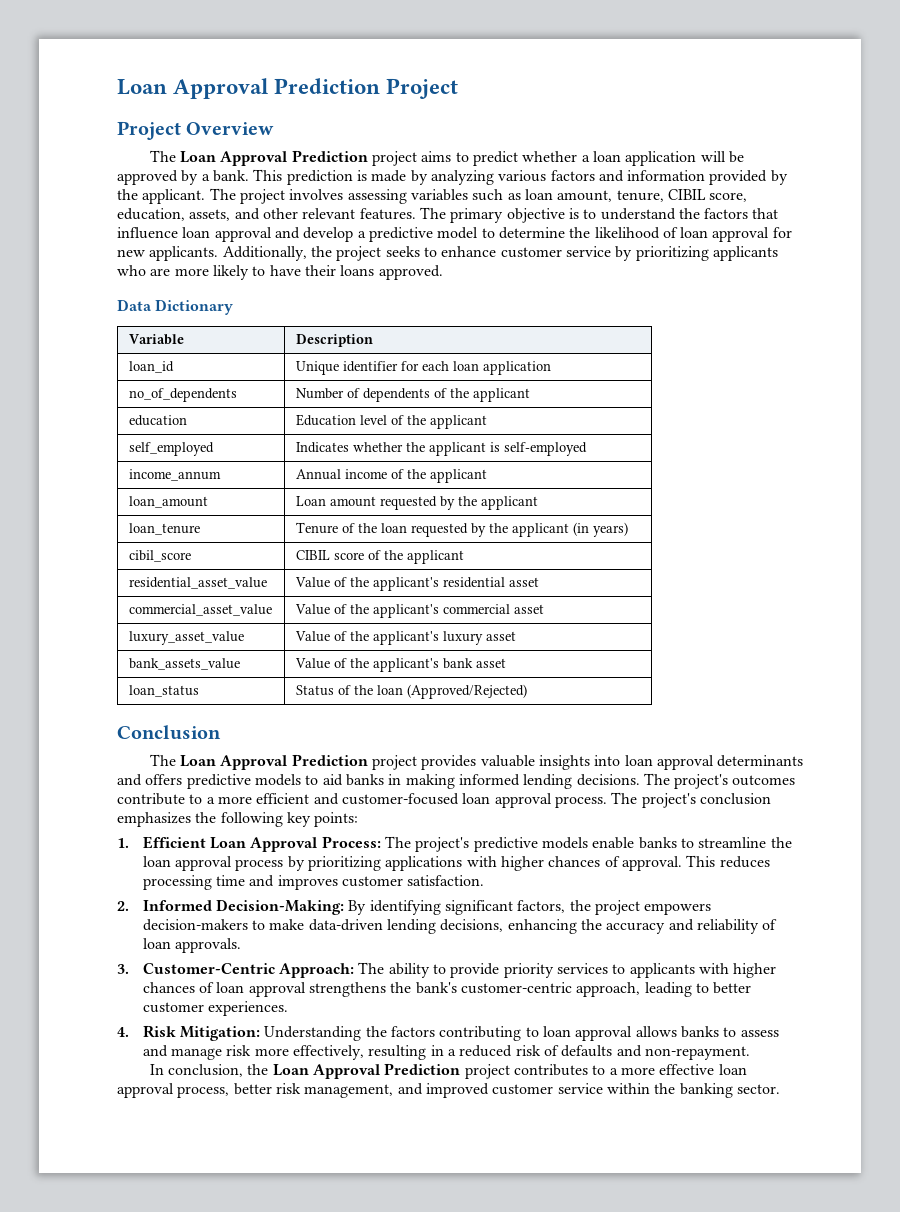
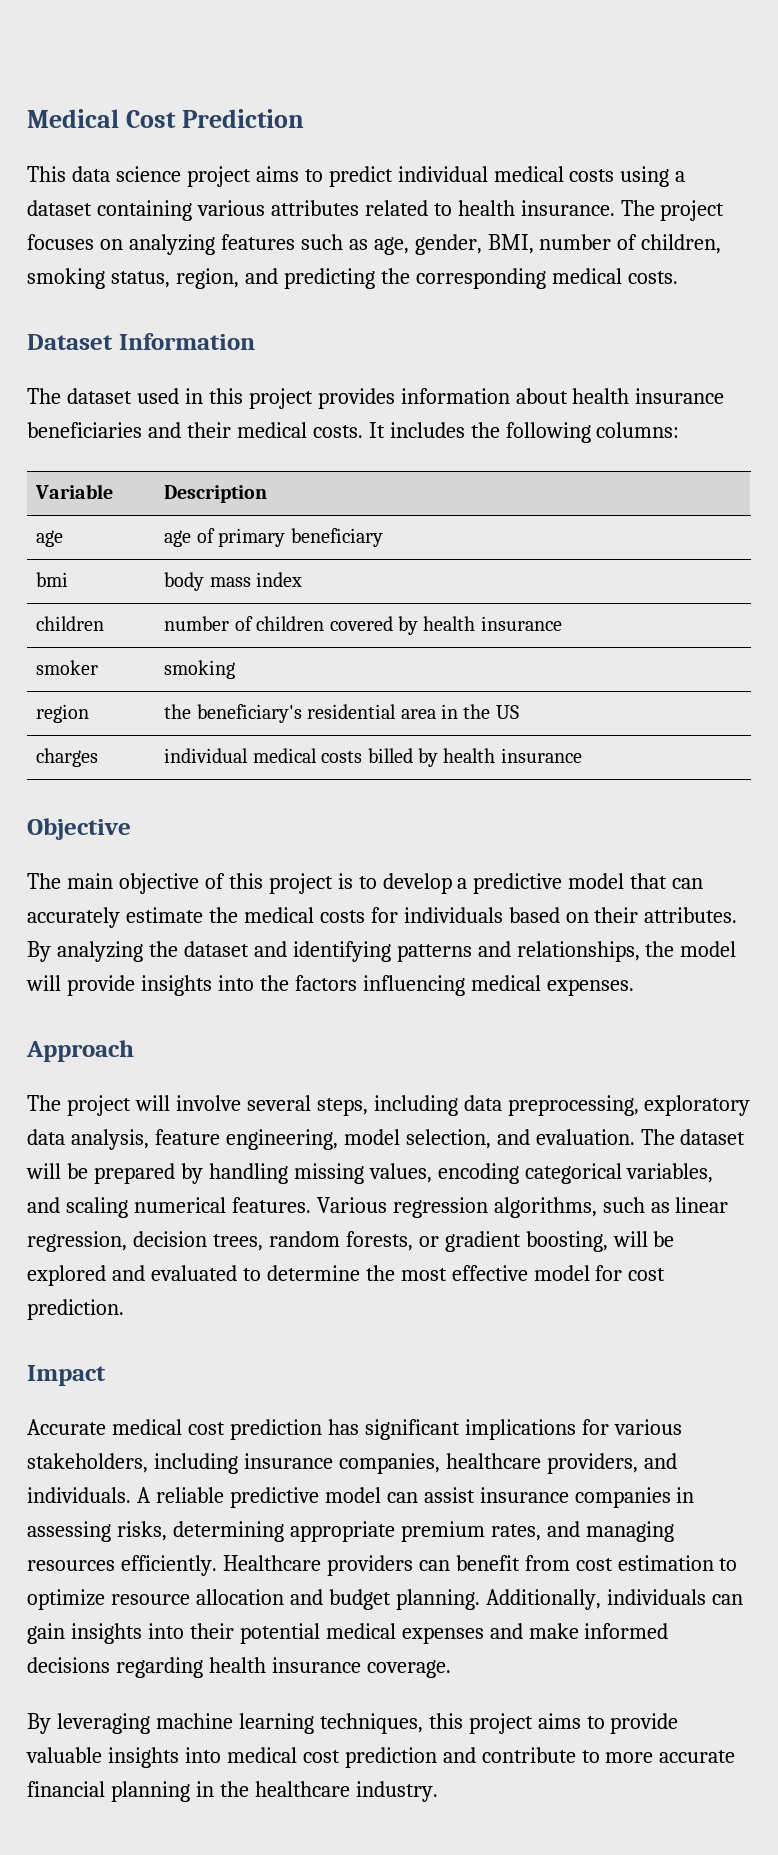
[117,78,459,99] [117,121,275,140] [149,150,744,166] [117,169,788,185] [117,188,748,204] [117,207,779,223] [117,227,792,242] [117,246,778,261] [117,265,443,280] [117,299,234,315] [128,334,184,345] [295,334,373,347] [128,361,174,373] [295,361,551,375] [128,388,237,402] [295,388,530,402] [128,415,187,426] [295,414,487,429] [128,442,214,456] [295,442,587,456] [128,469,221,481] [295,469,487,483] [128,496,208,508] [295,496,538,510] [128,523,200,535] [295,522,628,537] [128,550,191,562] [295,550,464,564] [128,577,267,589] [294,577,539,591] [128,604,272,616] [294,604,544,618] [128,631,244,645] [294,631,516,645] [128,658,240,670] [294,658,506,672] [128,685,199,697] [295,684,527,699] [117,725,221,740] [149,754,804,770] [117,773,796,789] [117,792,771,808] [117,812,359,827] [117,836,792,852] [142,855,770,871] [142,875,485,890] [117,899,712,915] [142,919,778,934] [142,938,242,953] [117,962,777,978] [142,982,752,997] [142,1001,289,1016] [117,1025,779,1041] [142,1045,750,1060] [149,1063,747,1079] [117,1083,780,1098] Loan Approval Prediction Project // Project Overview // The Loan Approval Prediction project aims to predict whether a loan application will be approved by a bank. This prediction is made by analyzing various factors and information provided by the applicant. The project involves assessing variables such as loan amount, tenure, CIBIL score, education, assets, and other relevant features. The primary objective is to understand the factors that influence loan approval and develop a predictive model to determine the likelihood of loan approval for new applicants. Additionally, the project seeks to enhance customer service by prioritizing applicants who are more likely to have their loans approved. // Data Dictionary // Variable | Description // loan_id | Unique identifier for each loan application // no_of_dependents | Number of dependents of the applicant // education | Education level of the applicant // self_employed | Indicates whether the applicant is self-employed // income_annum | Annual income of the applicant // loan_amount | Loan amount requested by the applicant // loan_tenure | Tenure of the loan requested by the applicant (in years) // cibil_score | CIBIL score of the applicant // residential_asset_value | Value of the applicant's residential asset // commercial_asset_value | Value of the applicant's commercial asset // luxury_asset_value | Value of the applicant's luxury asset // bank_assets_value | Value of the applicant's bank asset // loan_status | Status of the loan (Approved/Rejected) // Conclusion // The Loan Approval Prediction project provides valuable insights into loan approval determinants and offers predictive models to aid banks in making informed lending decisions. The project's outcomes contribute to a more efficient and customer-focused loan approval process. The project's conclusion emphasizes the following key points: // 1. Efficient Loan Approval Process: The project's predictive models enable banks to streamline the loan approval process by prioritizing applications with higher chances of approval. This reduces processing time and improves customer satisfaction. // 2. Informed Decision-Making: By identifying significant factors, the project empowers decision-makers to make data-driven lending decisions, enhancing the accuracy and reliability of loan approvals. // 3. Customer-Centric Approach: The ability to provide priority services to applicants with higher chances of loan approval strengthens the bank's customer-centric approach, leading to better customer experiences. // 4. Risk Mitigation: Understanding the factors contributing to loan approval allows banks to assess and manage risk more effectively, resulting in a reduced risk of defaults and non-repayment. // In conclusion, the Loan Approval Prediction project contributes to a more effective loan approval process, better risk management, and improved customer service within the banking sector. -> [27,109,304,128] [27,166,686,187] [27,200,725,221] [27,234,722,255] [27,268,678,289] [27,333,255,350] [27,388,725,409] [27,422,680,443] [35,484,114,499] [164,485,268,503] [36,530,64,547] [164,528,383,547] [36,572,69,587] [164,572,303,591] [36,616,105,631] [164,616,562,635] [36,660,99,675] [164,660,236,679] [36,704,90,723] [164,704,519,723] [36,748,99,767] [164,748,582,767] [27,818,131,840] [27,873,704,894] [27,907,738,928] [27,941,737,962] [26,975,634,996] [26,1040,134,1062] [27,1095,751,1116] [27,1129,746,1150] [26,1163,714,1184] [27,1197,729,1218] [27,1231,675,1252] [27,1265,666,1286] [27,1299,124,1320] [27,1365,106,1386] [27,1419,682,1440] [27,1453,677,1474] [27,1487,695,1508] [27,1521,674,1542] [27,1555,738,1576] [27,1589,743,1610] [27,1623,669,1644] [27,1657,451,1678] [27,1713,679,1734] [26,1747,736,1768] [27,1781,438,1802] Medical Cost Prediction // This data science project aims to predict individual medical costs using a dataset containing various attributes related to health insurance. The project focuses on analyzing features such as age, gender, BMI, number of children, smoking status, region, and predicting the corresponding medical costs. // Dataset Information // The dataset used in this project provides information about health insurance beneficiaries and their medical costs. It includes the following columns: // Variable | Description // age | age of primary beneficiary // bmi | body mass index // children | number of children covered by health insurance // smoker | smoking // region | the beneficiary's residential area in the US // charges | individual medical costs billed by health insurance // Objective // The main objective of this project is to develop a predictive model that can accurately estimate the medical costs for individuals based on their attributes. By analyzing the dataset and identifying patterns and relationships, the model will provide insights into the factors influencing medical expenses. // Approach // The project will involve several steps, including data preprocessing, exploratory data analysis, feature engineering, model selection, and evaluation. The dataset will be prepared by handling missing values, encoding categorical variables, and scaling numerical features. Various regression algorithms, such as linear regression, decision trees, random forests, or gradient boosting, will be explored and evaluated to determine the most effective model for cost prediction. // Impact // Accurate medical cost prediction has significant implications for various stakeholders, including insurance companies, healthcare providers, and individuals. A reliable predictive model can assist insurance companies in assessing risks, determining appropriate premium rates, and managing resources efficiently. Healthcare providers can benefit from cost estimation to optimize resource allocation and budget planning. Additionally, individuals can gain insights into their potential medical expenses and make informed decisions regarding health insurance coverage. // By leveraging machine learning techniques, this project aims to provide valuable insights into medical cost prediction and contribute to more accurate financial planning in the healthcare industry.

